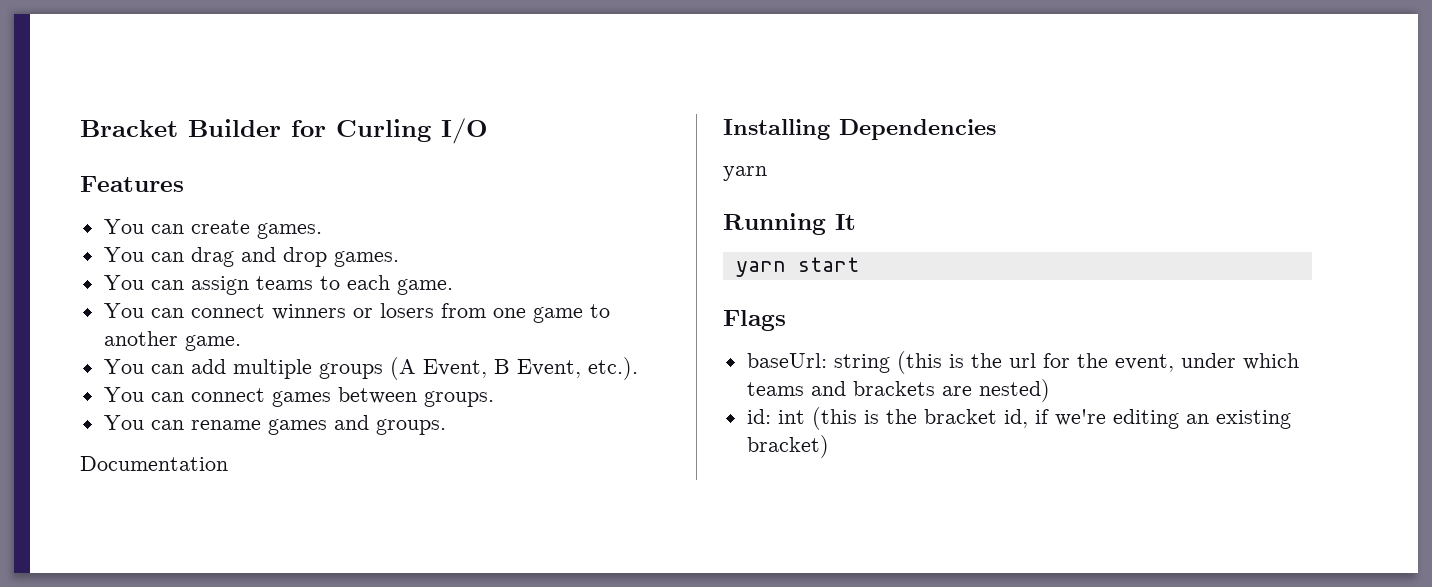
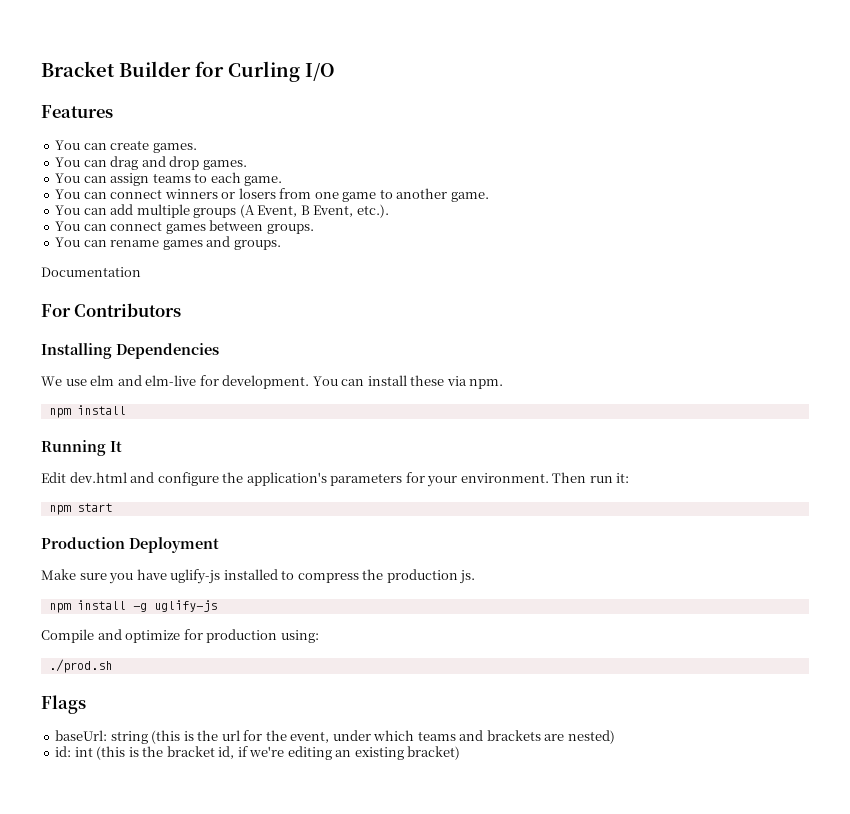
(228, 463) none -> [41,303,182,317] // For Contributors
[723,166,767,181] [723,213,856,235] [735,257,859,277] yarn // Running It // yarn start -> [41,375,504,389] [48,405,126,418] [41,440,122,456] [41,472,630,487] [48,503,112,515] [41,537,219,553] [41,569,476,584] [48,600,217,613] [41,629,319,643] [48,659,112,673] We use elm and elm-live for development. You can install these via npm. // npm install // Running It // Edit dev.html and configure the application's parameters for your environment. Then run it: // npm start // Production Deployment // Make sure you have uglify-js installed to compress the production js. // npm install -g uglify-js // Compile and optimize for production using: // ./prod.sh

